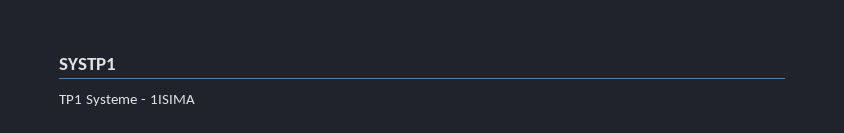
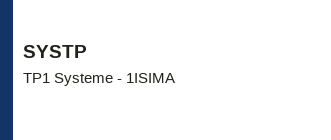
[59,58,116,70] SYSTP1 -> [23,45,87,58] SYSTP

